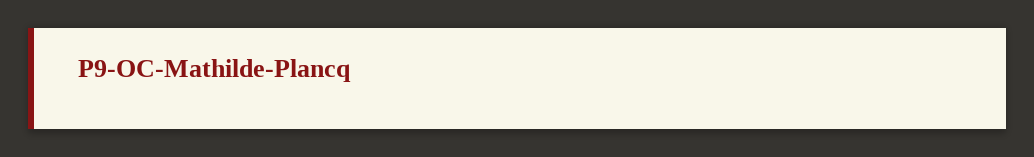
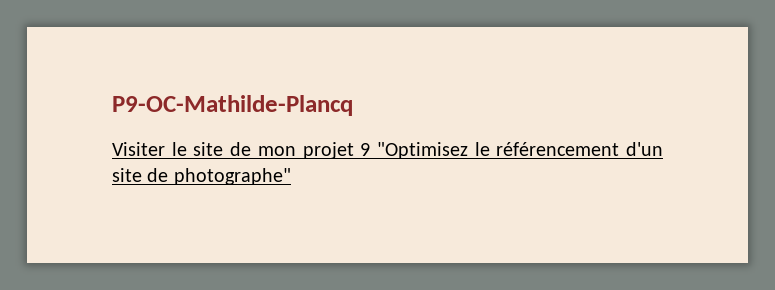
(351, 70) none -> [112,142,663,159] [112,168,291,185] // Visiter le site de mon projet 9 "Optimisez le référencement d'un site de photographe"

